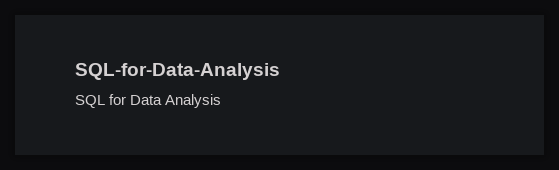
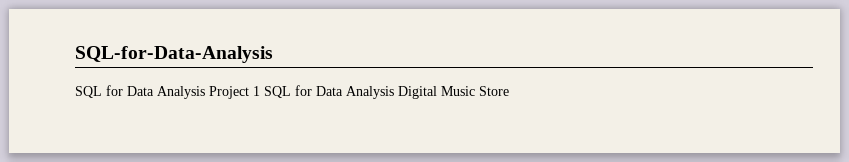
(222, 101) none -> [209,85,509,99] Project 1 SQL for Data Analysis Digital Music Store

